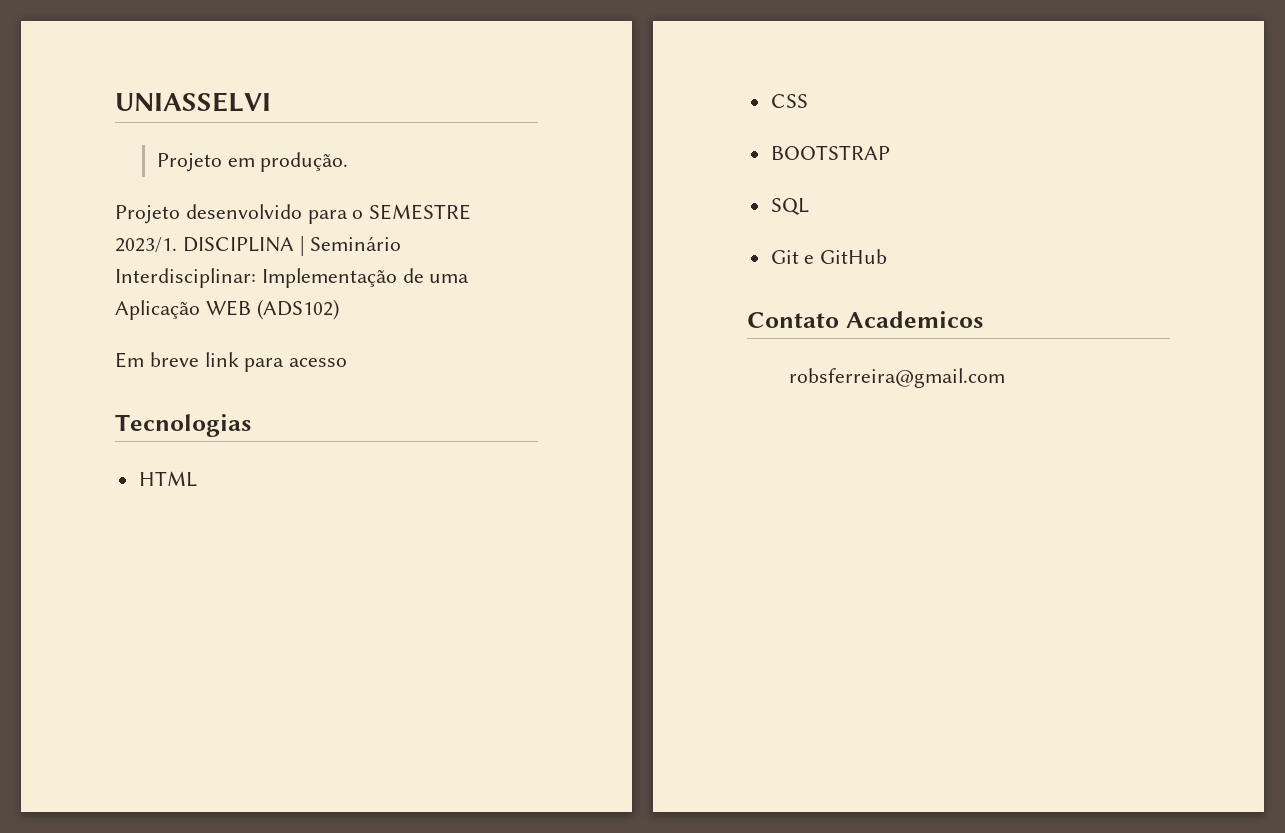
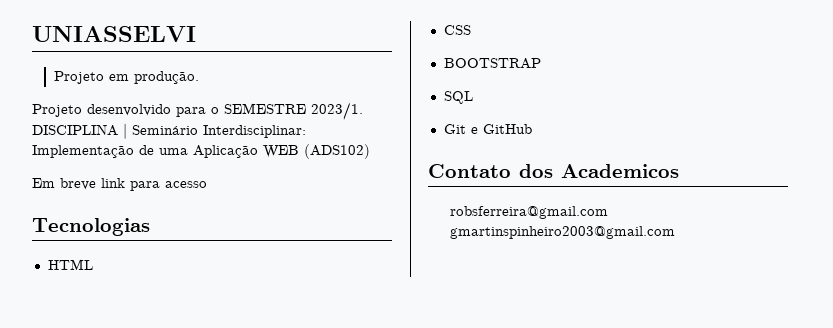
(839, 320) none -> [519,164,553,178] dos
(1005, 378) none -> [450,226,676,239] gmartinspinheiro2003@gmail.com

